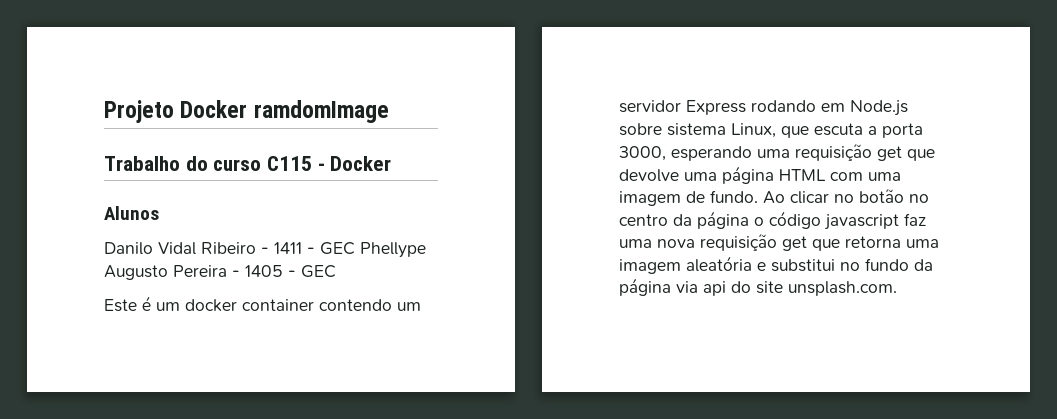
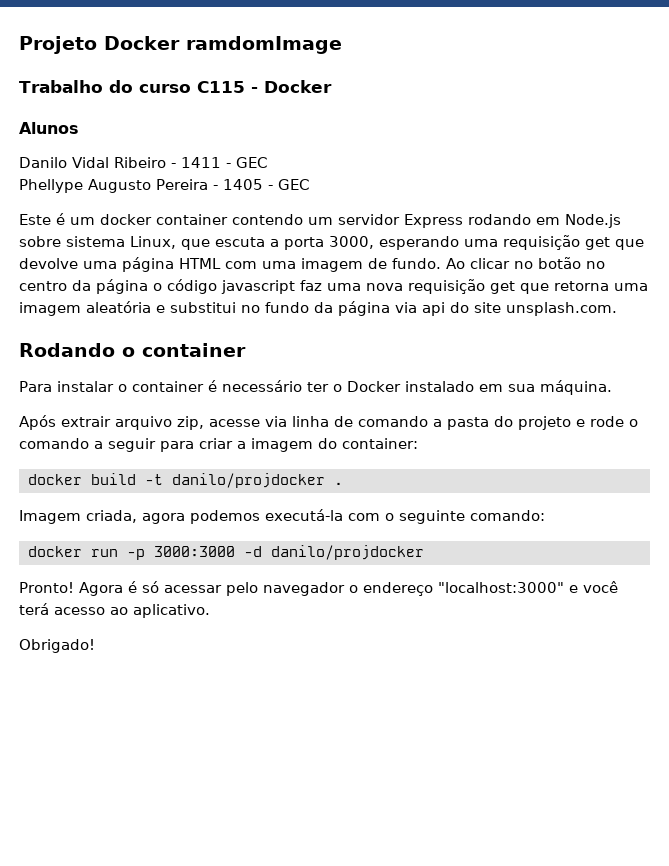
(355, 248) none -> (267, 162) //
(897, 288) none -> [19,343,246,357] [19,380,612,395] [19,415,638,430] [19,438,418,452] [27,473,343,488] [19,509,545,524] [27,545,424,560] [19,581,618,596] [19,603,210,618] [19,639,95,653] // Rodando o container // Para instalar o container é necessário ter o Docker instalado em sua máquina. // Após extrair arquivo zip, acesse via linha de comando a pasta do projeto e rode o comando a seguir para criar a imagem do container: // docker build -t danilo/projdocker . // Imagem criada, agora podemos executá-la com o seguinte comando: // docker run -p 3000:3000 -d danilo/projdocker // Pronto! Agora é só acessar pelo navegador o endereço "localhost:3000" e você terá acesso ao aplicativo. // Obrigado!

